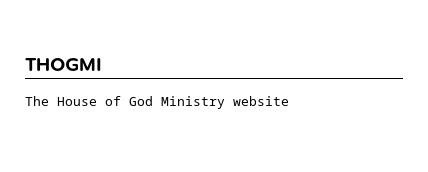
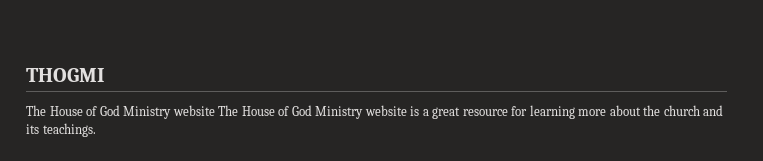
(289, 101) none -> [218,105,724,119] [26,123,96,137] The House of God Ministry website is a great resource for learning more about the church and its teachings.

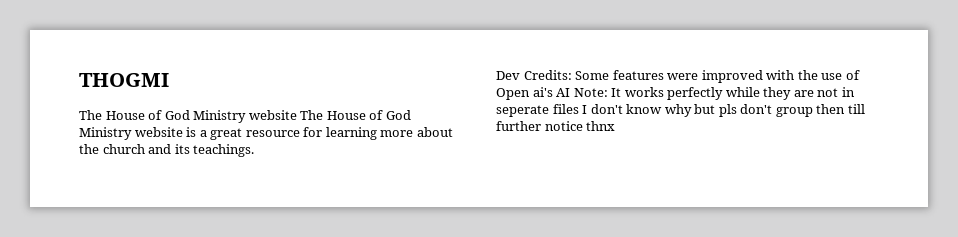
(96, 130) none -> [496,70,860,83] [496,87,855,100] [496,104,865,117] [496,121,616,131] // Dev Credits: Some features were improved with the use of Open ai's AI Note: It works perfectly while they are not in seperate files I don't know why but pls don't group then till further notice thnx

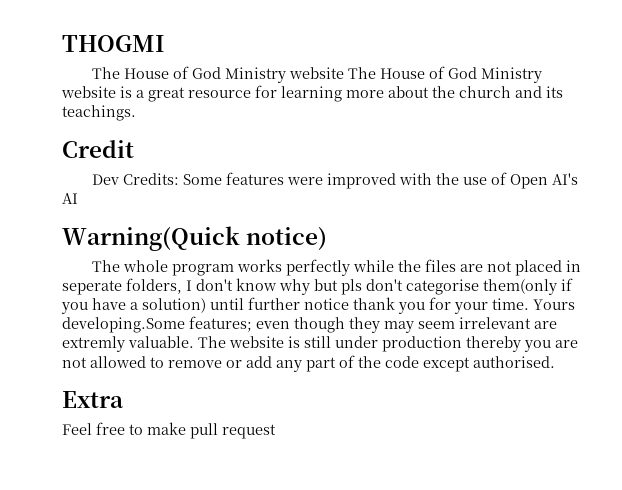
(255, 150) none -> [62,140,134,158] // Credit
[532,87,553,97] ai's -> [552,173,579,185] AI's
[573,88,622,97] Note: It -> [62,226,328,251] [92,260,235,276] // Warning(Quick notice) // The whole program
[763,87,839,100] they are not -> [398,259,563,276] the files are not placed
[552,104,579,114] files -> [126,278,182,294] folders,
[775,104,865,117] [496,121,616,131] group then till further notice thnx -> [406,278,573,295] [61,297,575,314] [62,316,557,333] [62,336,578,352] [62,355,555,372] [62,391,124,408] [62,422,276,439] categorise them(only if you have a solution) until further notice thank you for your time. Yours developing.Some features; even though they may seem irrelevant are extremly valuable. The website is still under production thereby you are not allowed to remove or add any part of the code except authorised. // Extra // Feel free to make pull request

